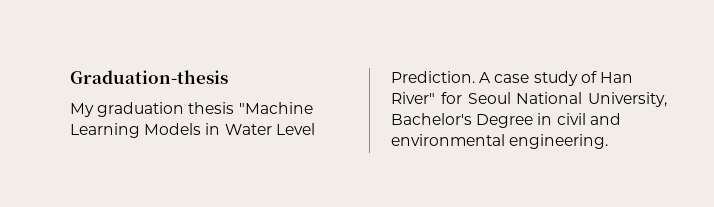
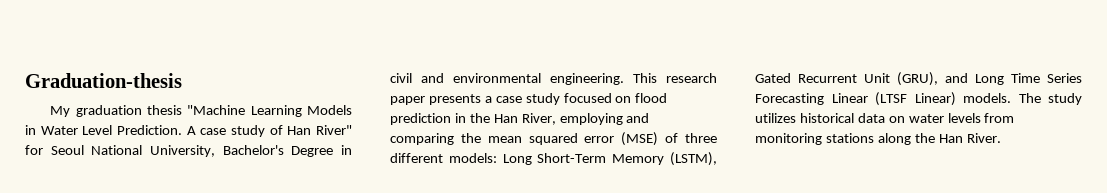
(609, 141) none -> [633,73,717,83] [390,93,668,105] [390,113,650,125] [390,132,718,146] [390,152,717,166] [755,72,1082,86] [755,92,1082,106] [755,113,1015,123] [755,133,1001,145] This research paper presents a case study focused on flood prediction in the Han River, employing and comparing the mean squared error (MSE) of three different models: Long Short-Term Memory (LSTM), Gated Recurrent Unit (GRU), and Long Time Series Forecasting Linear (LTSF Linear) models. The study utilizes historical data on water levels from monitoring stations along the Han River.

